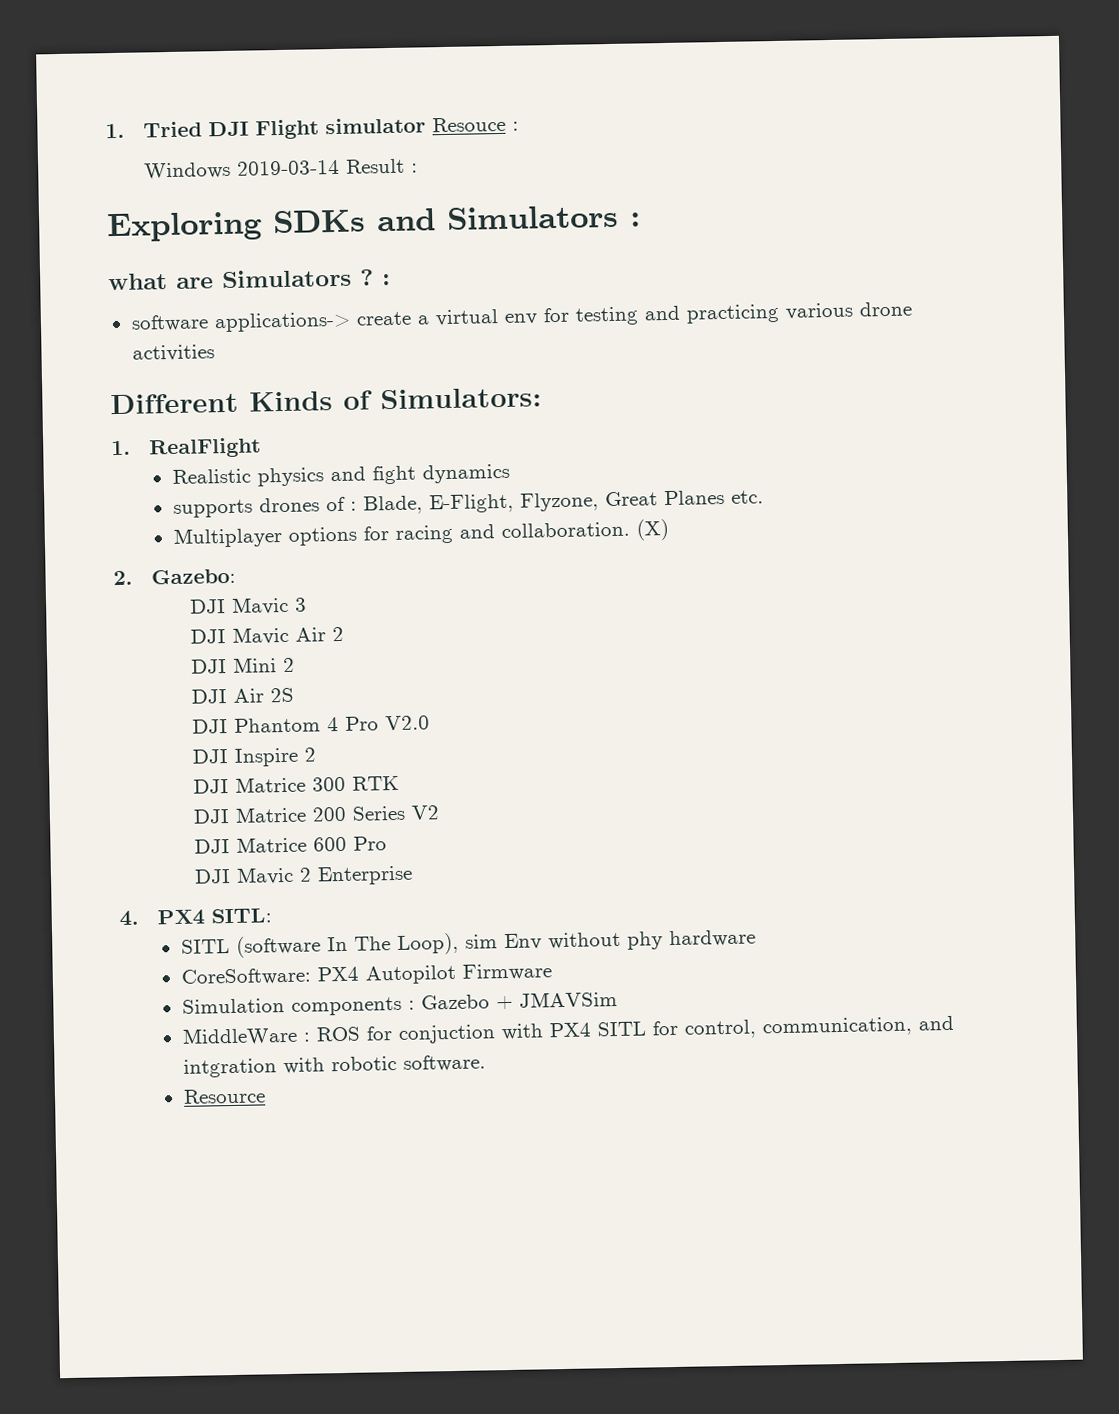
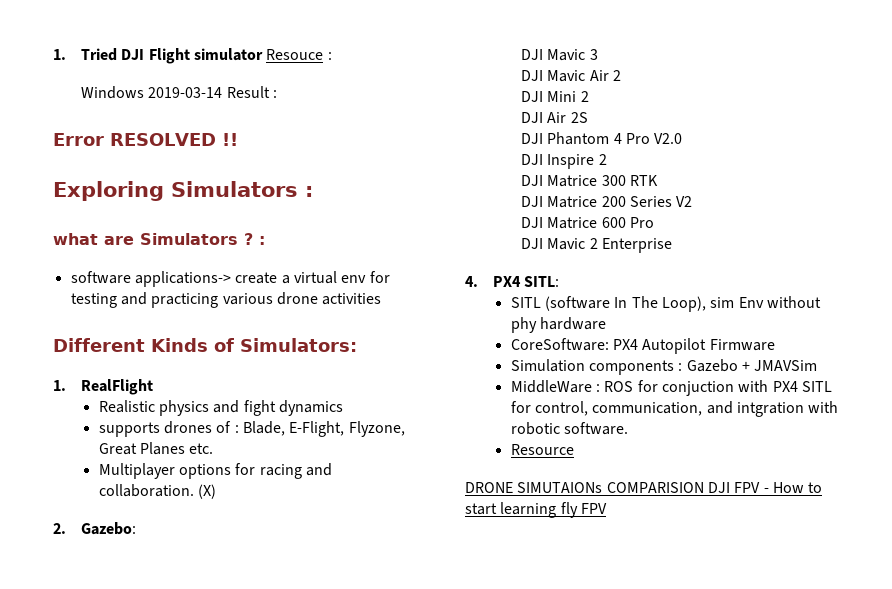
(419, 168) none -> [53,133,238,146] // Error RESOLVED !!
[272,208,436,234] SDKs and -> (164, 191) none
(266, 1096) none -> [465,482,823,493] [465,502,607,518] // DRONE SIMUTAIONs COMPARISION DJI FPV - How to start learning fly FPV

